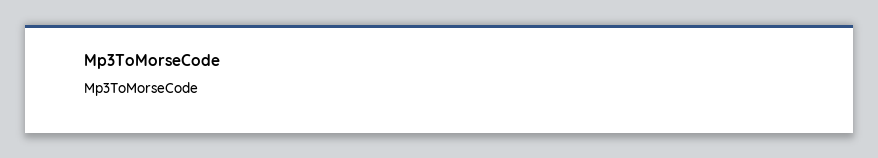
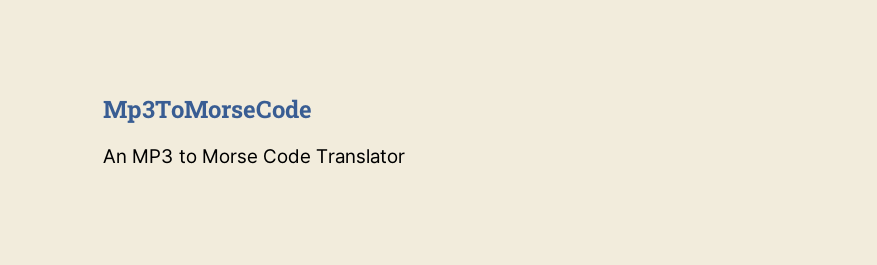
[84,82,198,96] Mp3ToMorseCode -> [103,149,406,164] An MP3 to Morse Code Translator

